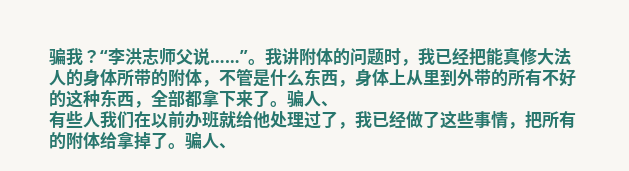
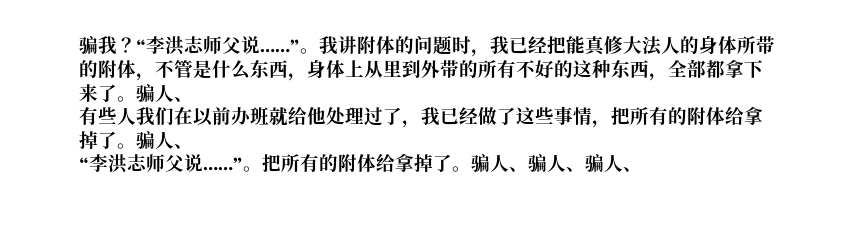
(236, 146) none -> [79,153,642,174] // “李洪志师父说……”。把所有的附体给拿掉了。骗人、骗人、骗人、

